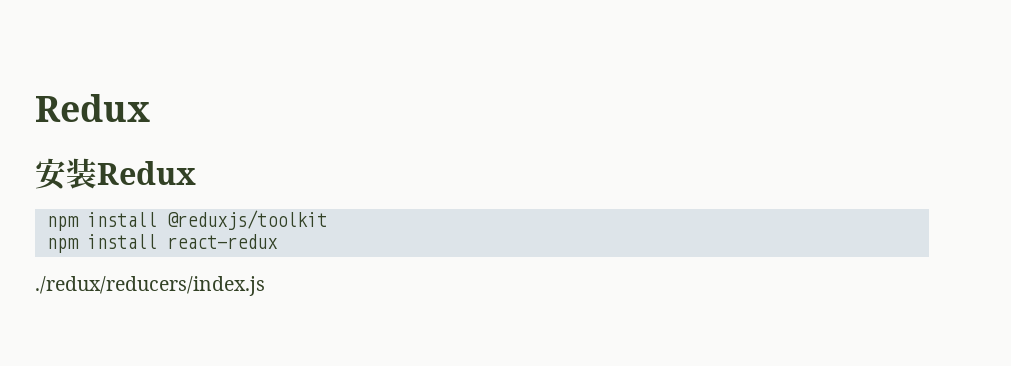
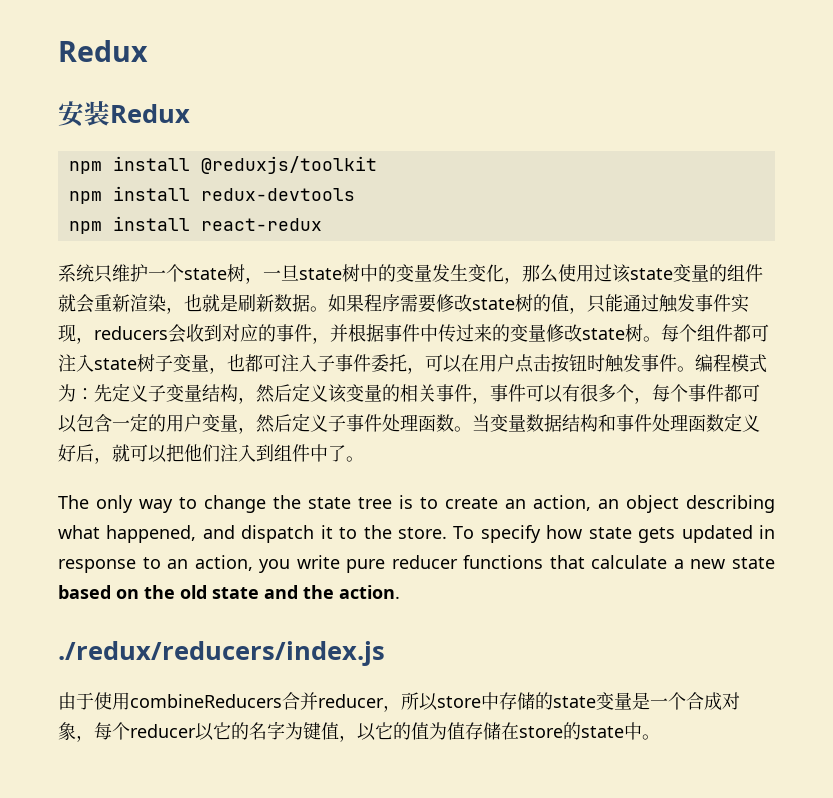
(327, 220) none -> [68,186,355,204] // npm install redux-devtools
[35,276,265,296] ./redux/reducers/index.js -> [58,264,763,284] [58,294,749,314] [58,324,769,344] [58,354,767,374] [58,383,760,404] [58,413,760,434] [58,444,364,464] [58,495,775,513] [58,525,776,543] [58,555,776,573] [58,585,400,599] [58,641,385,666] [58,692,740,712] [58,721,660,742] 系统只维护一个state树，一旦state树中的变量发生变化，那么使用过该state变量的组件就会重新渲染，也就是刷新数据。如果程序需要修改state树的值，只能通过触发事件实现，reducers会收到对应的事件，并根据事件中传过来的变量修改state树。每个组件都可注入state树子变量，也都可注入子事件委托，可以在用户点击按钮时触发事件。编程模式为：先定义子变量结构，然后定义该变量的相关事件，事件可以有很多个，每个事件都可以包含一定的用户变量，然后定义子事件处理函数。当变量数据结构和事件处理函数定义好后，就可以把他们注入到组件中了。 // The only way to change the state tree is to create an action, an object describing what happened, and dispatch it to the store. To specify how state gets updated in response to an action, you write pure reducer functions that calculate a new state based on the old state and the action. // ./redux/reducers/index.js // 由于使用combineReducers合并reducer，所以store中存储的state变量是一个合成对象，每个reducer以它的名字为键值，以它的值为值存储在store的state中。

